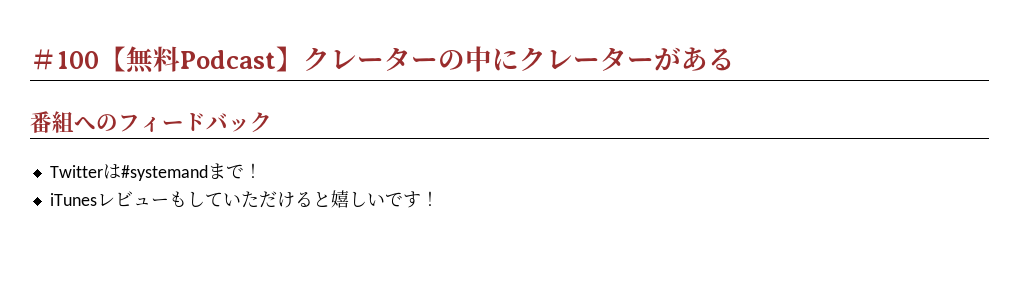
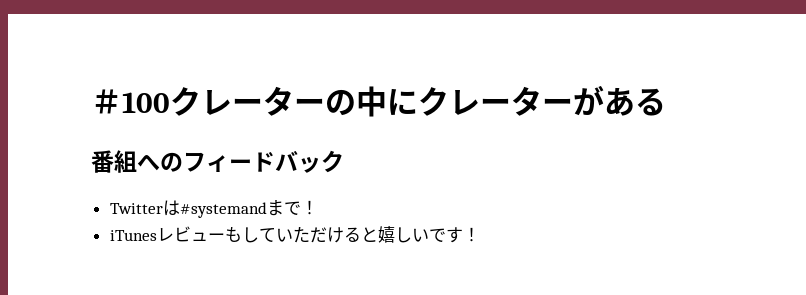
[99,46,303,74] 【無料Podcast】 -> (170, 102) none

